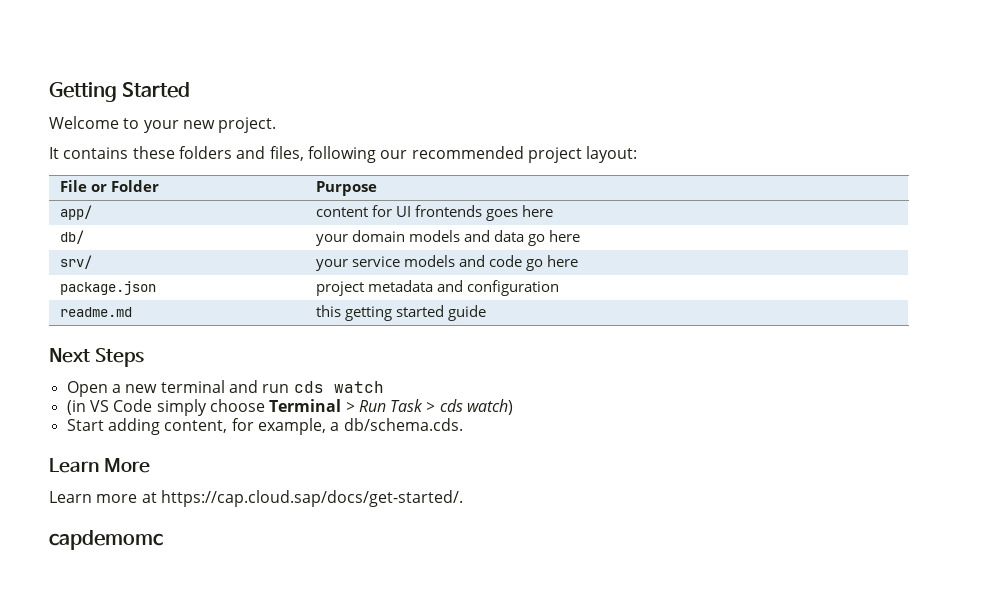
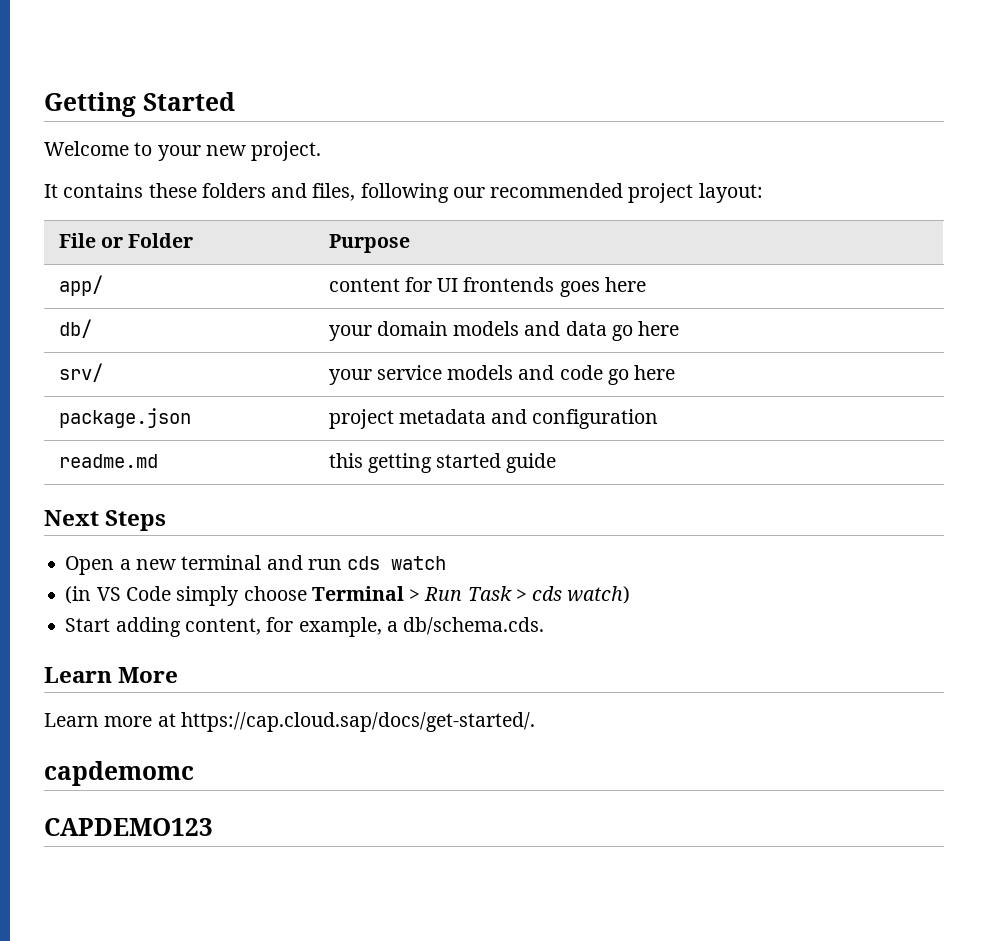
(163, 540) none -> [44,818,213,836] // CAPDEMO123

